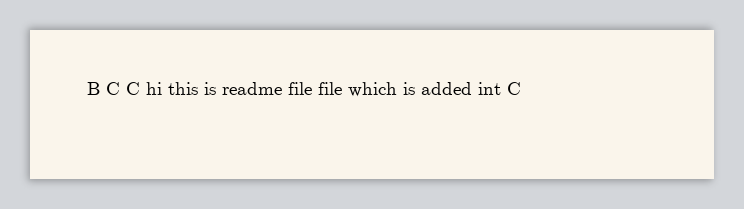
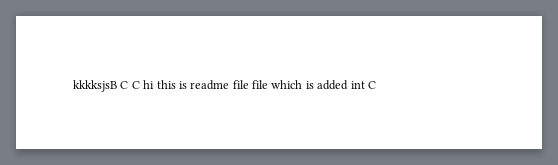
[87,82,100,95] B -> [73,80,117,92] kkkksjsB

